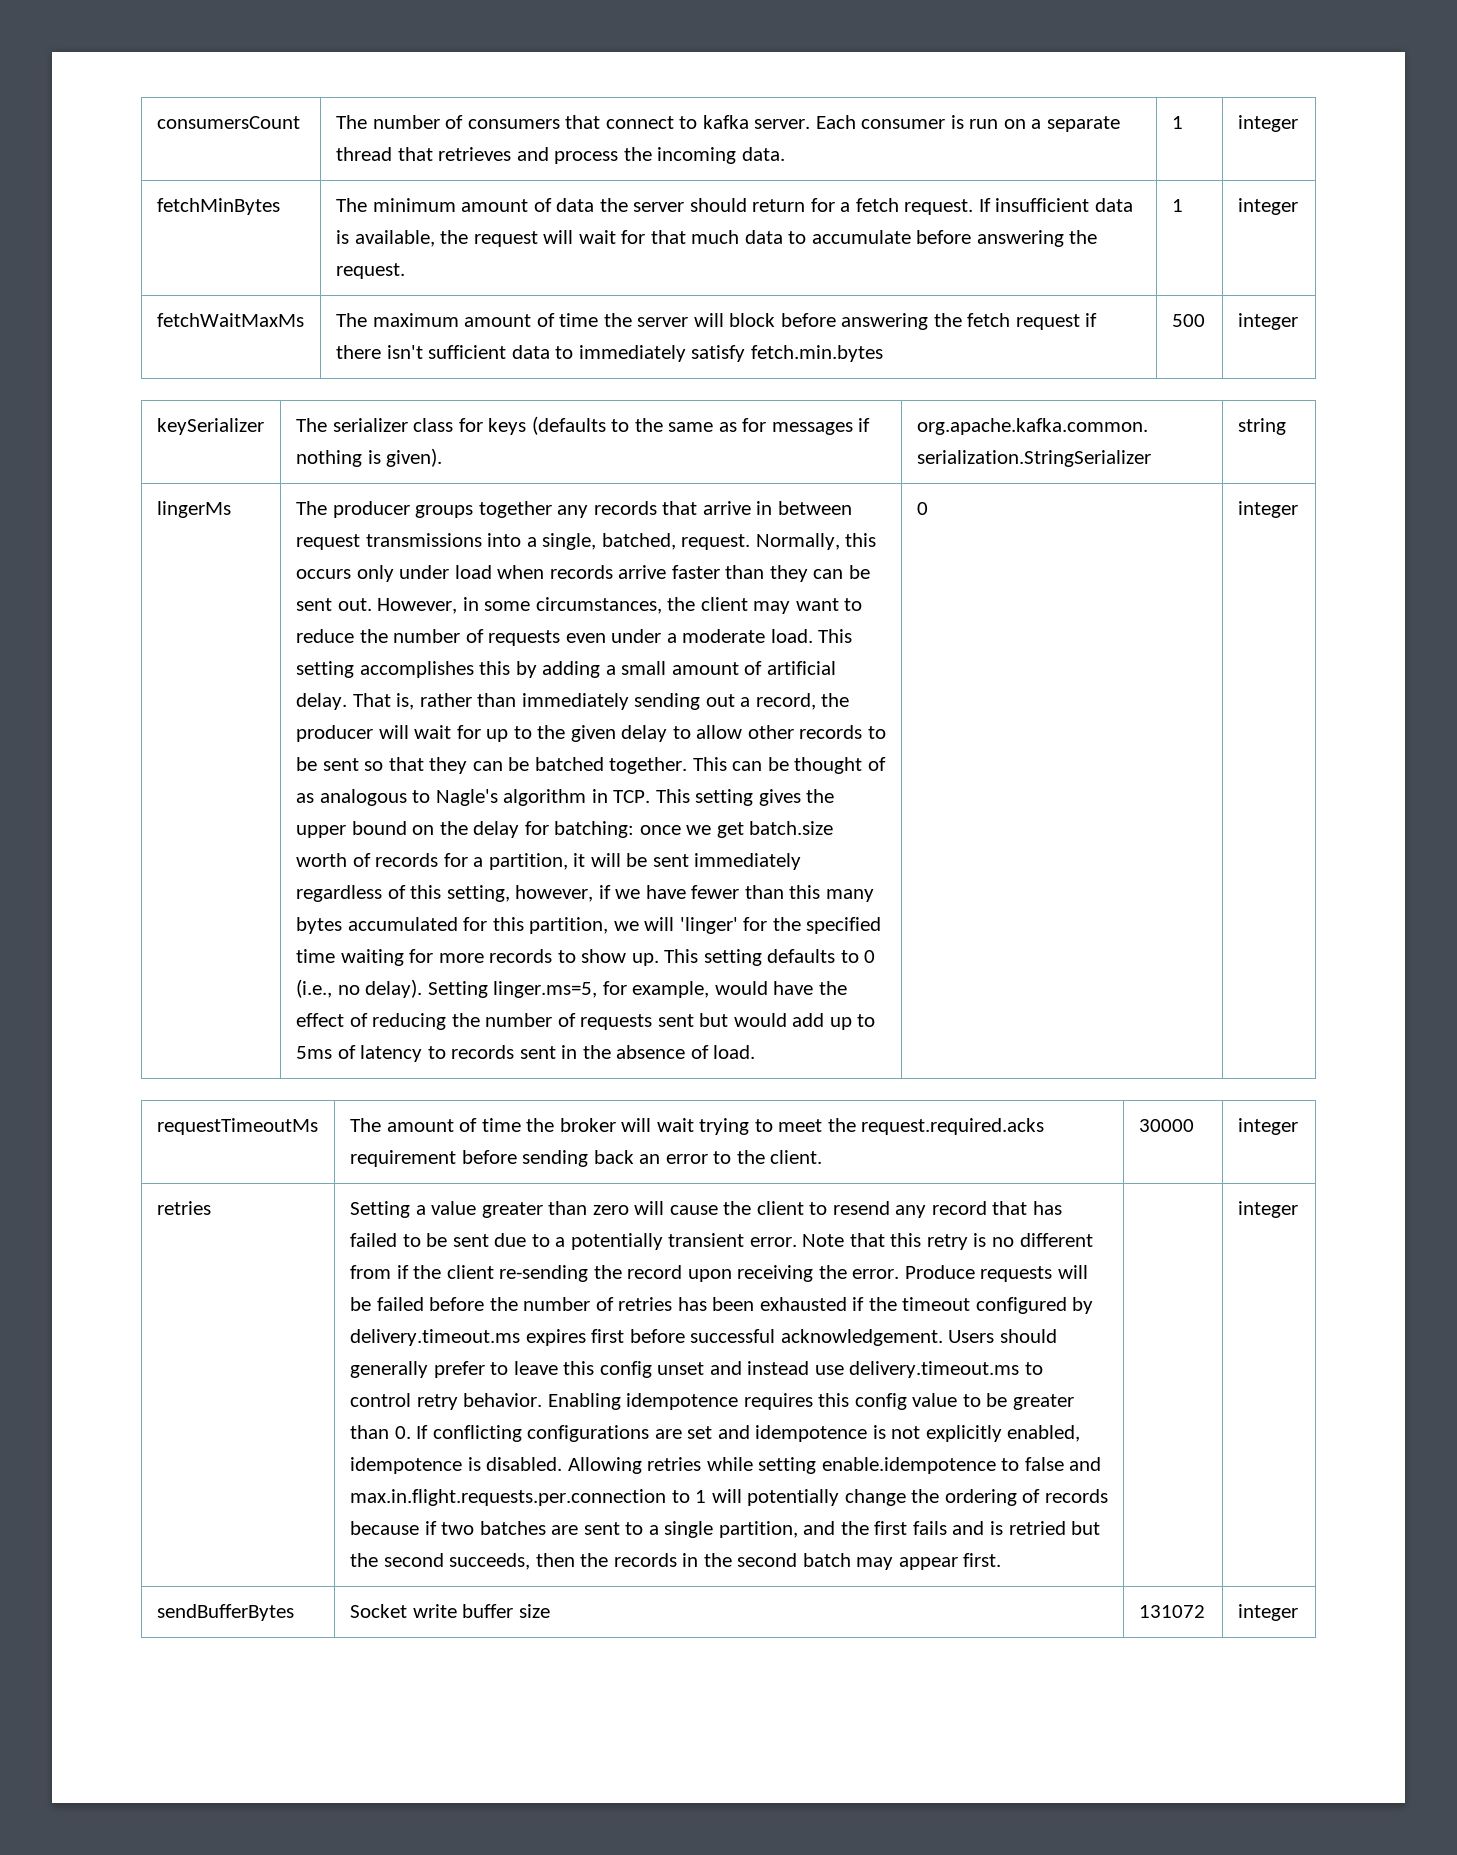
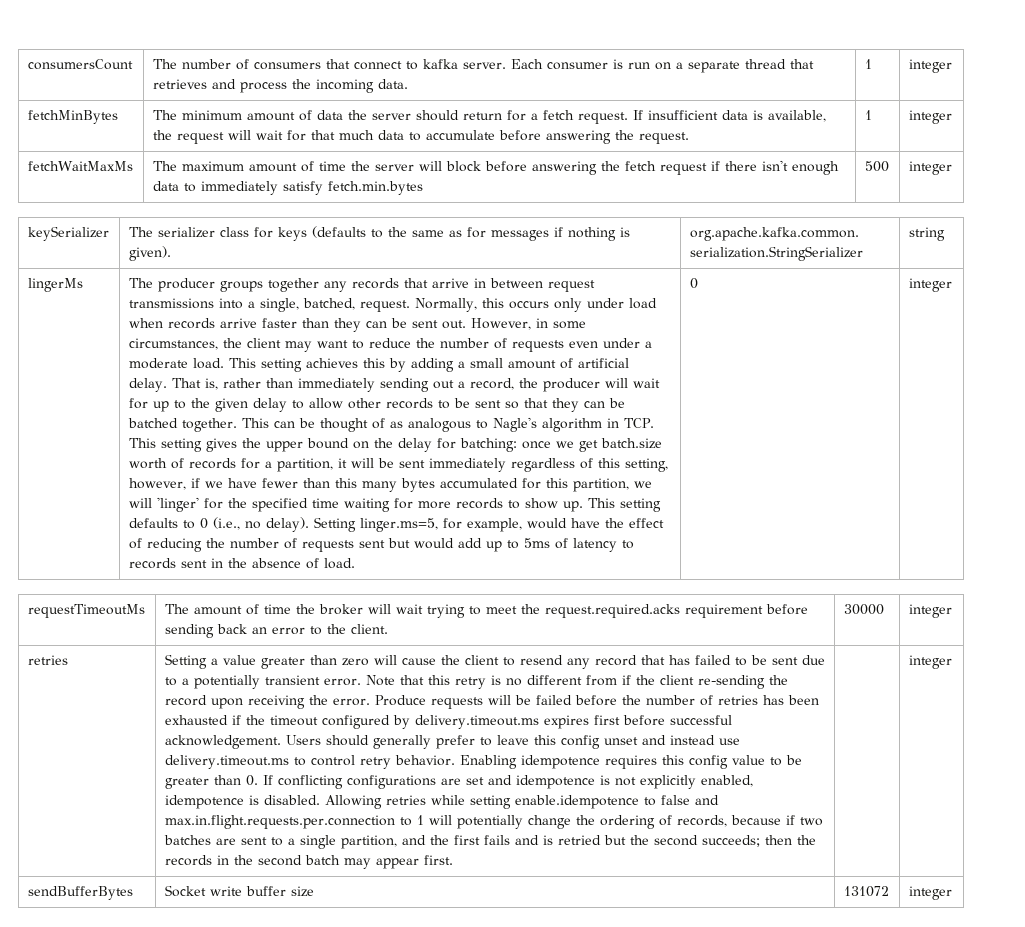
[428,345,507,359] sufficient -> [791,161,839,175] enough
[359,661,474,678] accomplishes -> [305,358,358,368] achieves
[1044,1489,1108,1503] records -> [676,815,727,827] records,
[449,1553,531,1570] succeeds, -> [701,835,760,847] succeeds;

